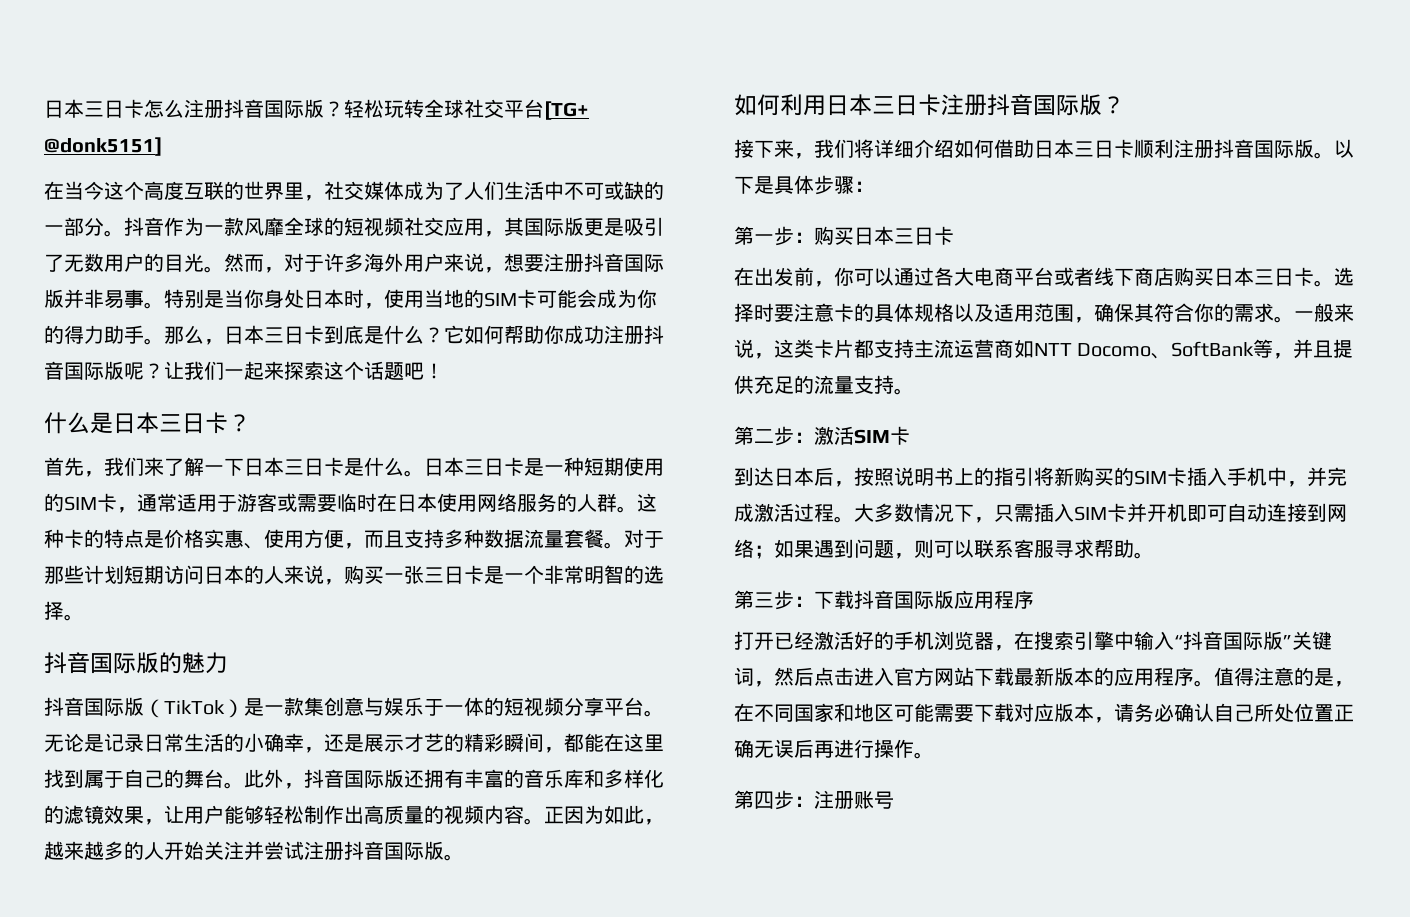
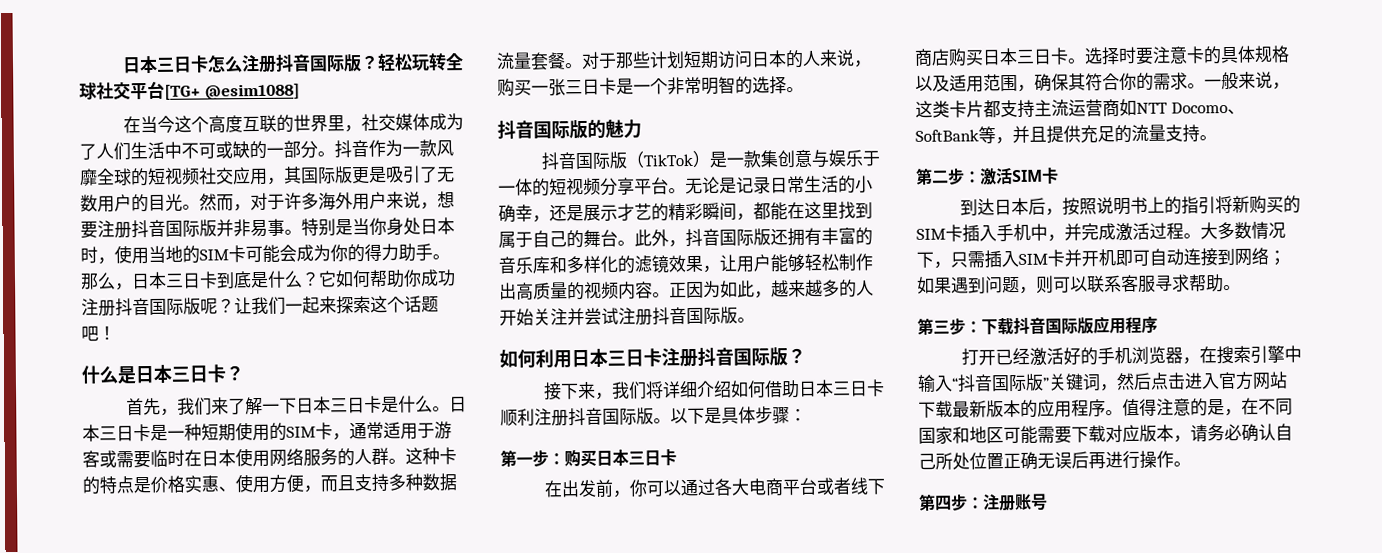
[44,137,162,156] @donk5151] -> [204,83,300,100] @esim1088]

